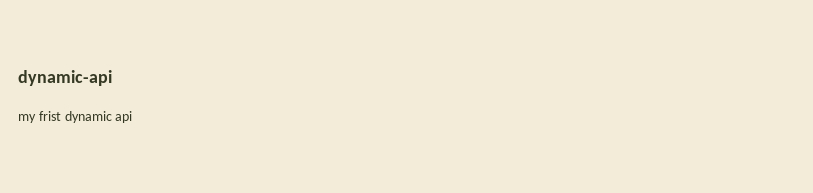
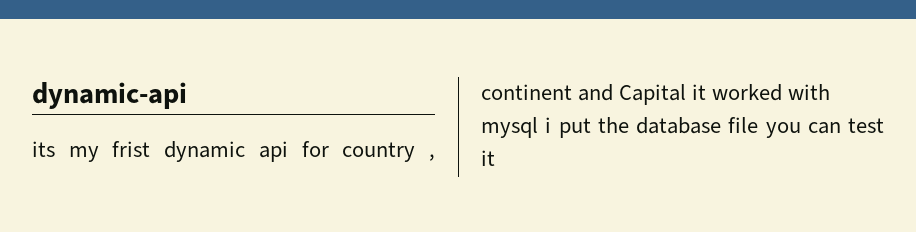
(112, 78) none -> [32,141,55,157] its
(133, 117) none -> [301,141,435,162] [481,84,831,105] [481,117,884,138] [481,150,495,166] for country , continent and Capital it worked with mysql i put the database file you can test it

